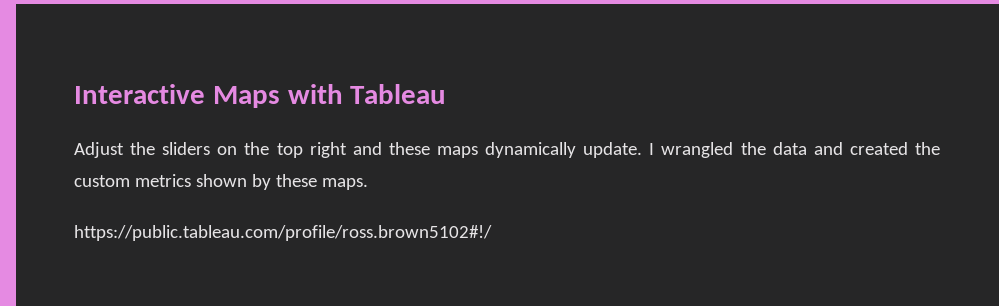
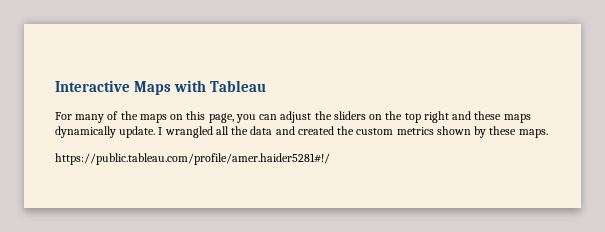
[74,142,124,158] Adjust -> [55,111,312,123] For many of the maps on this page, you can adjust
(734, 150) none -> [215,126,229,135] all
[74,225,492,241] https://public.tableau.com/profile/ross.brown5102#!/ -> [55,153,330,165] https://public.tableau.com/profile/amer.haider5281#!/

